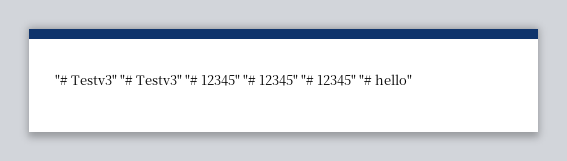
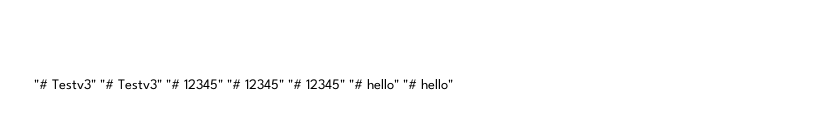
(412, 79) none -> [403,79,453,90] "# hello"

